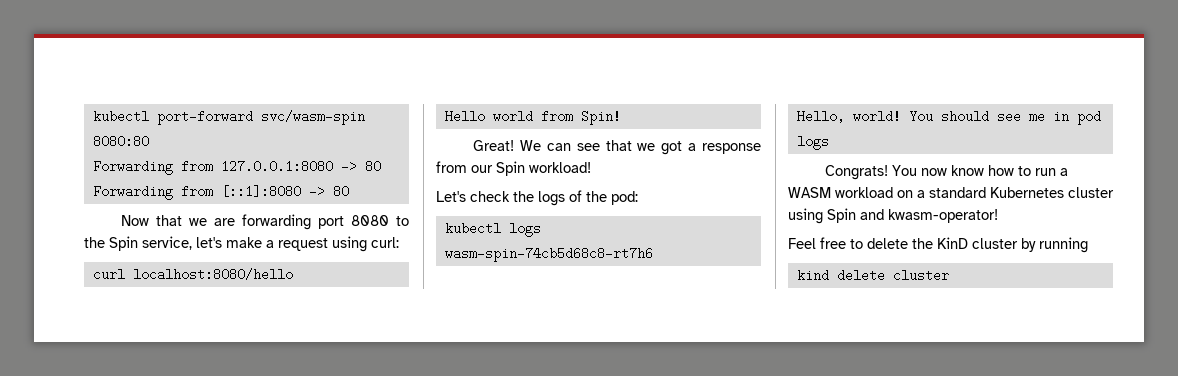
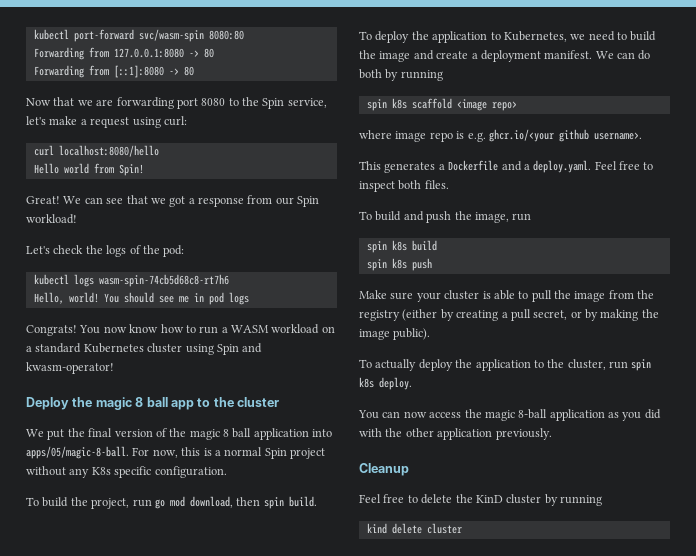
(998, 216) none -> [26,397,279,410] [26,428,333,440] [26,446,325,459] [26,466,227,478] [26,496,317,509] [359,31,657,43] [359,50,651,62] [359,69,443,81] [366,98,517,111] [359,129,642,142] [359,160,654,173] [359,180,449,192] [359,211,532,223] [366,240,437,253] [366,258,432,271] [359,290,655,302] [359,309,659,321] [359,328,431,340] [359,359,652,371] [359,377,412,390] [358,409,661,421] [359,428,552,440] [359,463,409,476] // Deploy the magic 8 ball app to the cluster // We put the final version of the magic 8 ball application into apps/05/magic-8-ball. For now, this is a normal Spin project without any K8s specific configuration. // To build the project, run go mod download, then spin build. // To deploy the application to Kubernetes, we need to build the image and create a deployment manifest. We can do both by running // spin k8s scaffold <image repo> // where image repo is e.g. ghcr.io/<your github username>. // This generates a Dockerfile and a deploy.yaml. Feel free to inspect both files. // To build and push the image, run // spin k8s build // spin k8s push // Make sure your cluster is able to pull the image from the registry (either by creating a pull secret, or by making the image public). // To actually deploy the application to the cluster, run spin k8s deploy. // You can now access the magic 8-ball application as you did with the other application previously. // Cleanup

